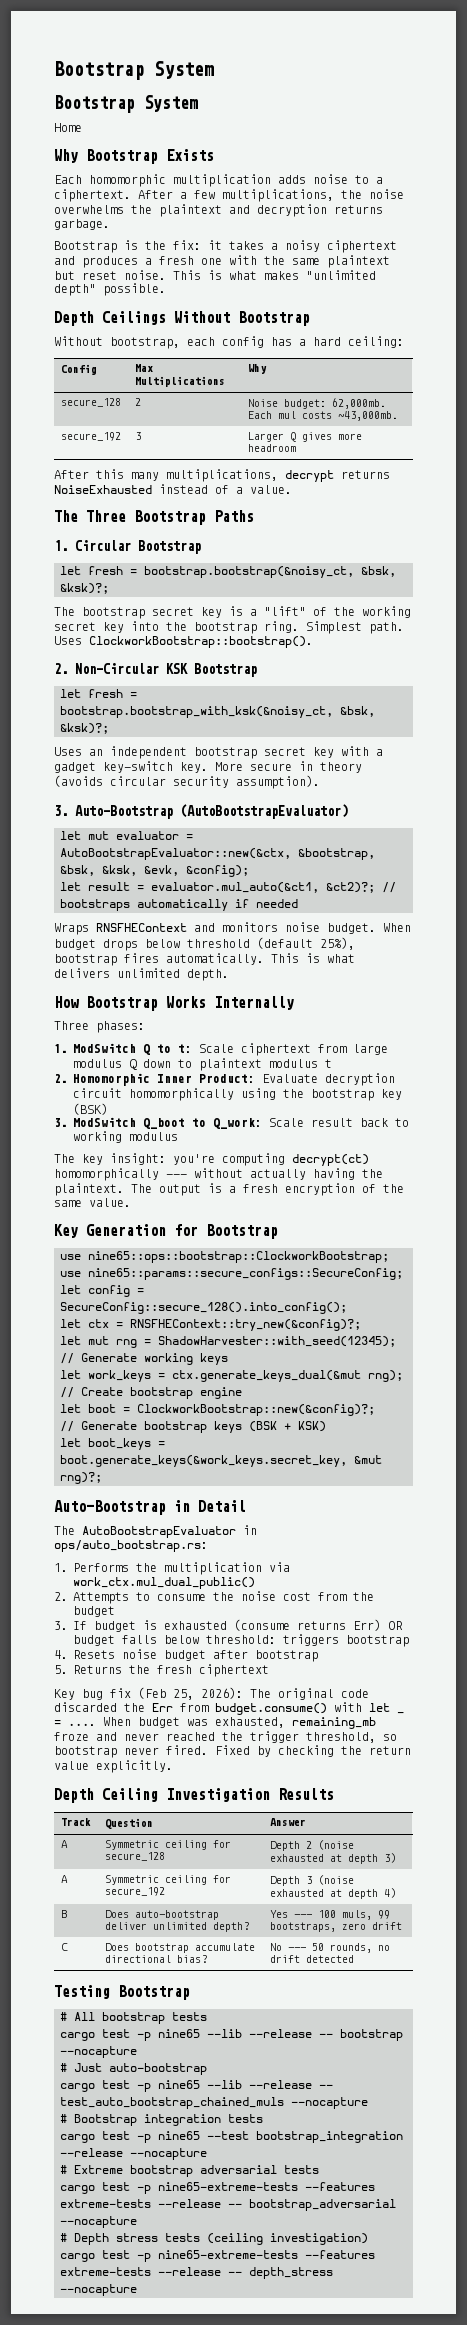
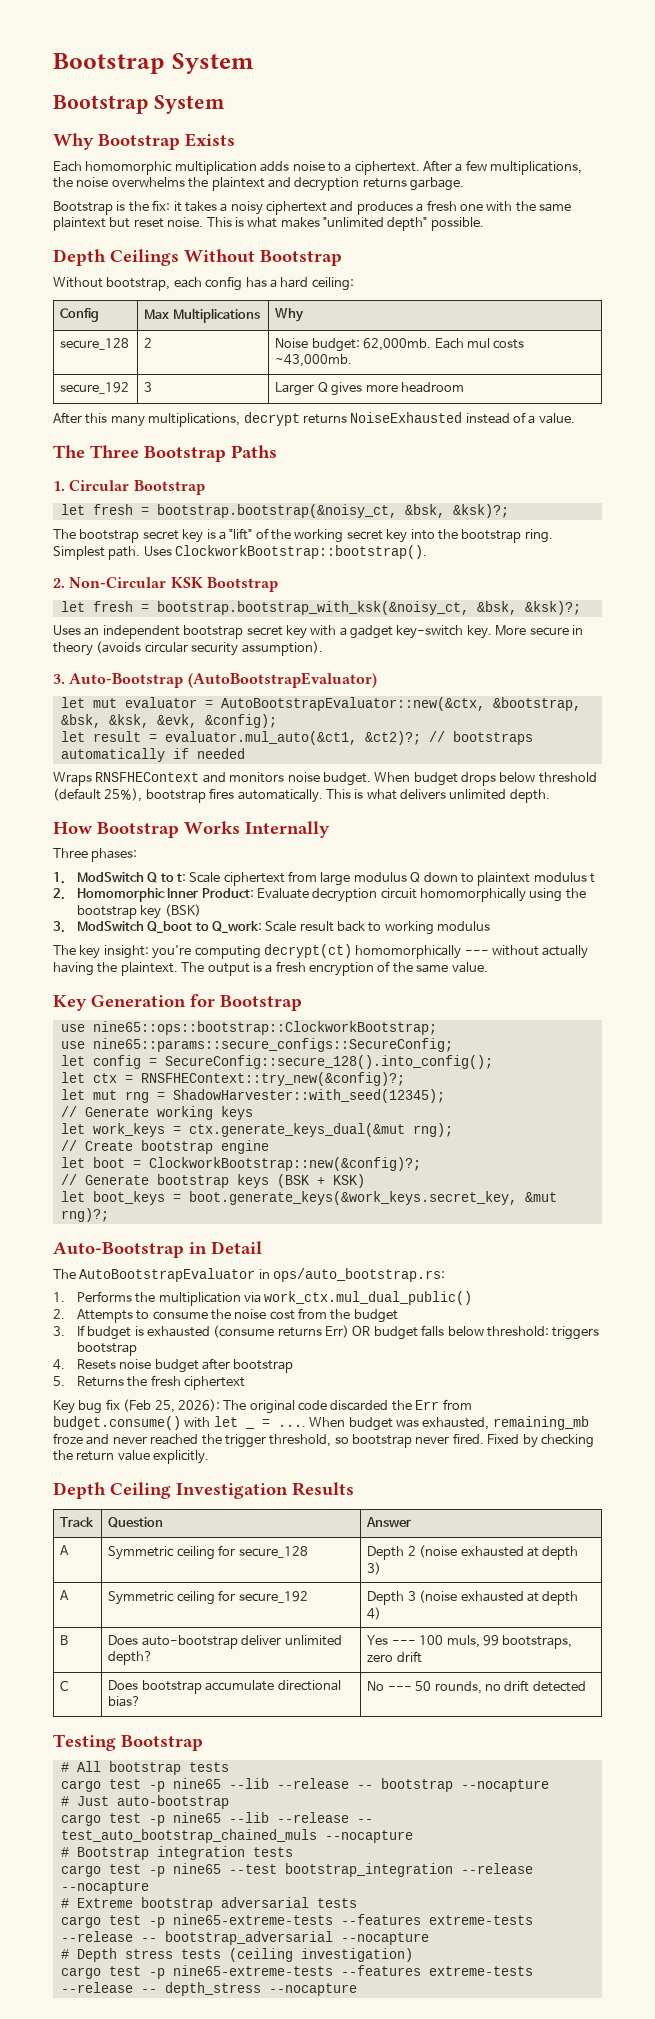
[54,123,82,132] // Home -> (225, 104) none

